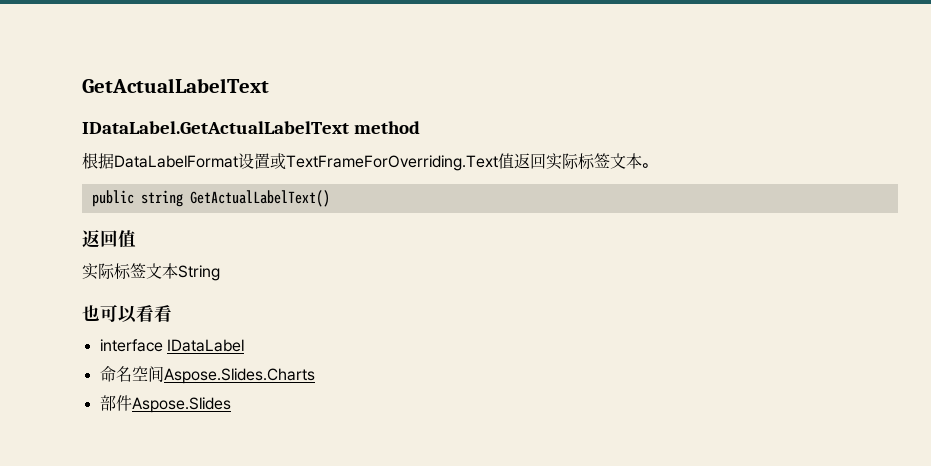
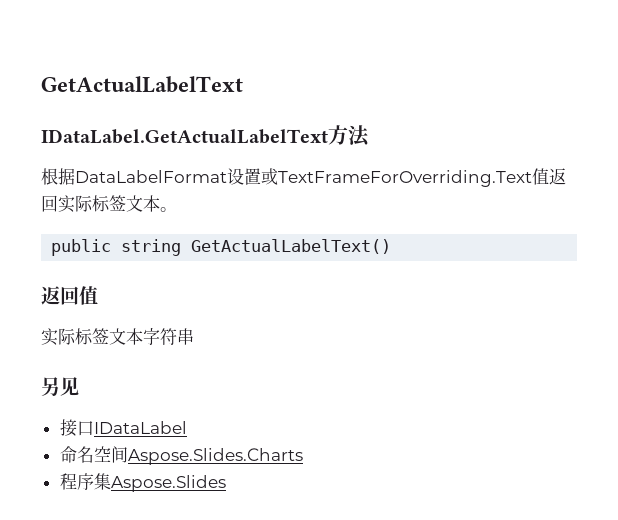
[353,121,420,134] method -> [328,125,370,147] 方法
[178,265,220,281] [82,304,172,323] [99,339,163,352] String // 也可以看看 // interface -> [143,328,194,345] [41,377,79,396] [59,419,94,437] 字符串 // 另见 // 接口
[99,395,132,411] 部件 -> [59,473,111,490] 程序集

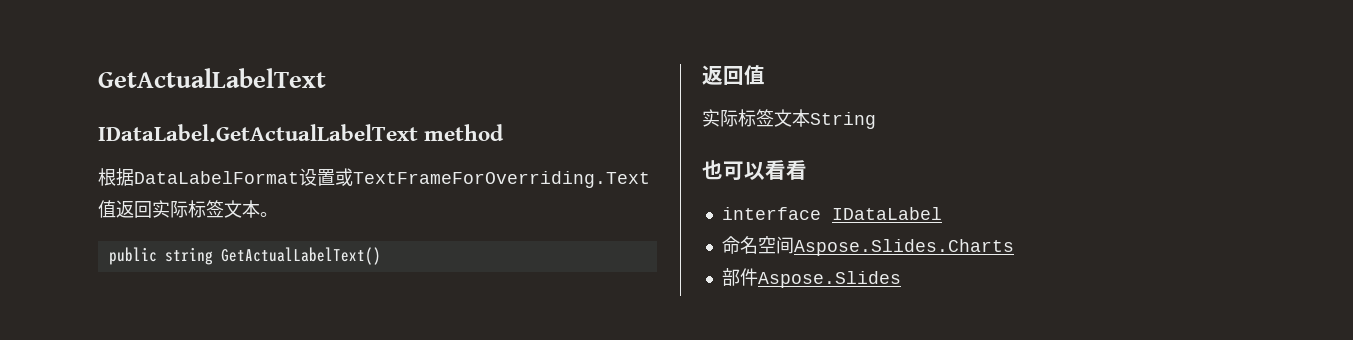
[328,125,370,147] 方法 -> [424,124,505,141] method
[143,328,194,345] [41,377,79,396] [59,419,94,437] 字符串 // 另见 // 接口 -> [810,112,876,129] [702,160,807,180] [721,207,821,220] String // 也可以看看 // interface
[59,473,111,490] 程序集 -> [721,268,758,286] 部件

